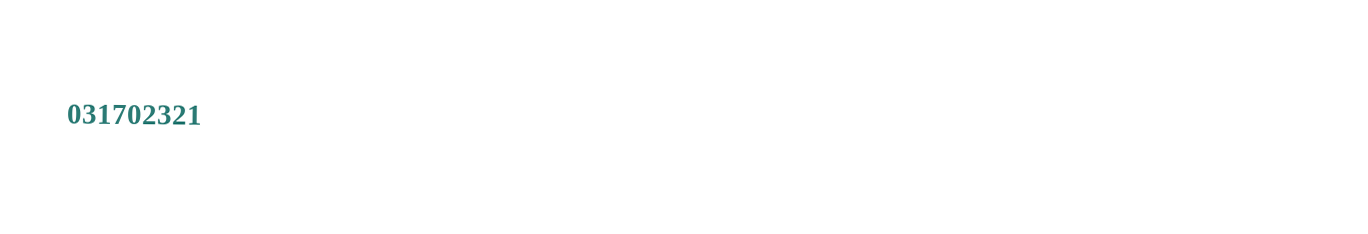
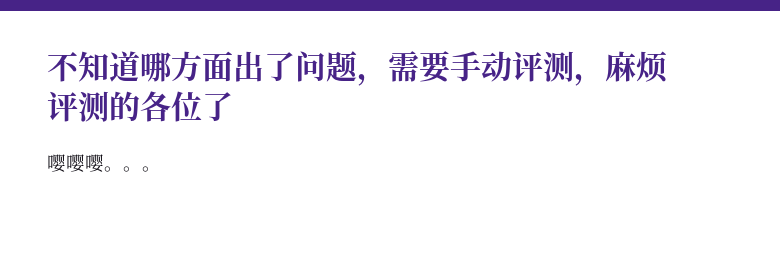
[66,104,203,125] 031702321 -> [47,51,669,86] [47,91,233,122] [47,154,161,173] 不知道哪方面出了问题，需要手动评测，麻烦评测的各位了 // 嘤嘤嘤。。。

